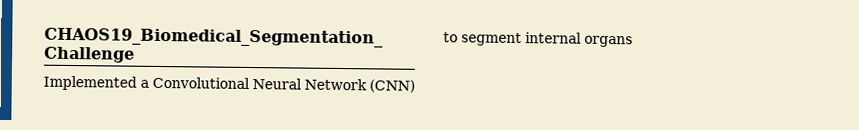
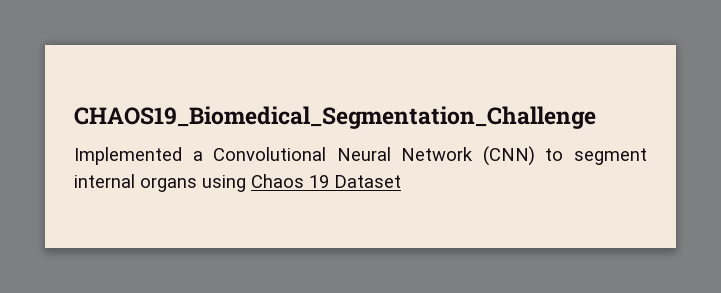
(633, 41) none -> [202,174,401,192] using Chaos 19 Dataset

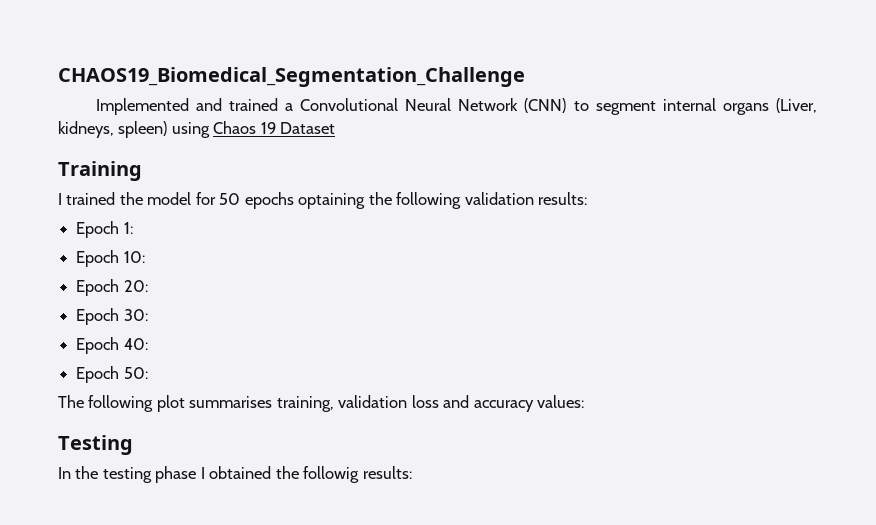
(182, 156) none -> [195,98,278,111] and trained
(197, 185) none -> [775,98,817,113] [58,121,168,138] (Liver, kidneys, spleen)
(401, 181) none -> [58,161,142,181] [58,192,588,209] [76,221,133,238] [76,250,145,267] [76,279,148,296] [76,308,148,325] [76,337,148,354] [76,366,148,383] [58,395,585,412] [58,435,133,455] [58,466,412,483] // Training // I trained the model for 50 epochs optaining the following validation results: // Epoch 1: // Epoch 10: // Epoch 20: // Epoch 30: // Epoch 40: // Epoch 50: // The following plot summarises training, validation loss and accuracy values: // Testing // In the testing phase I obtained the followig results:

